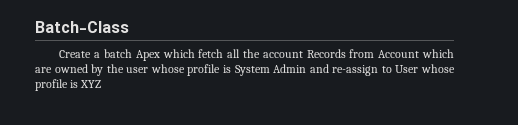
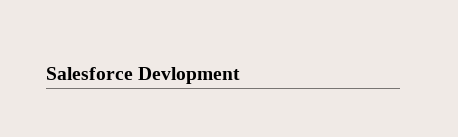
[35,21,129,33] [59,49,455,61] [35,64,455,76] [35,79,102,91] Batch-Class // Create a batch Apex which fetch all the account Records from Account which are owned by the user whose profile is System Admin and re-assign to User whose profile is XYZ -> [46,67,241,84] Salesforce Devlopment

